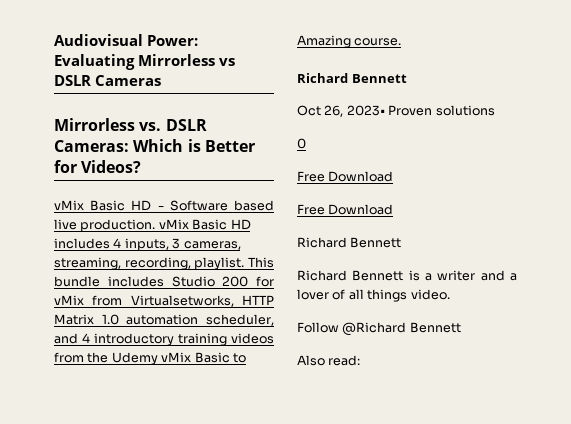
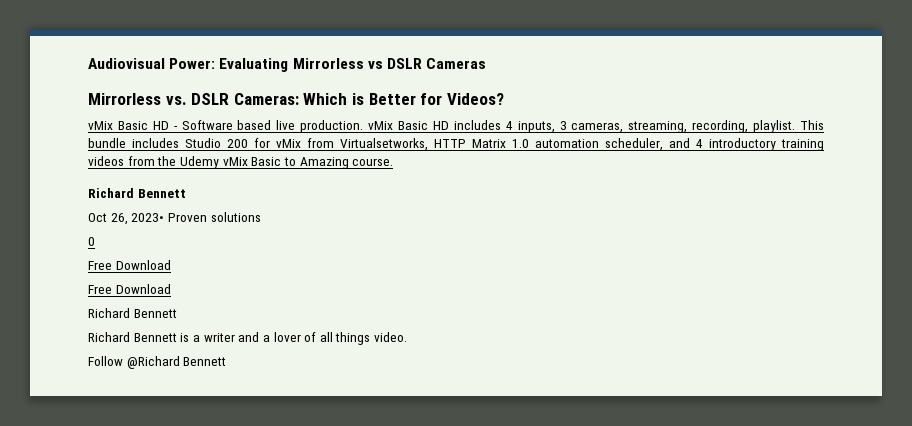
[297,355,361,366] // Also read: -> (227, 361) none

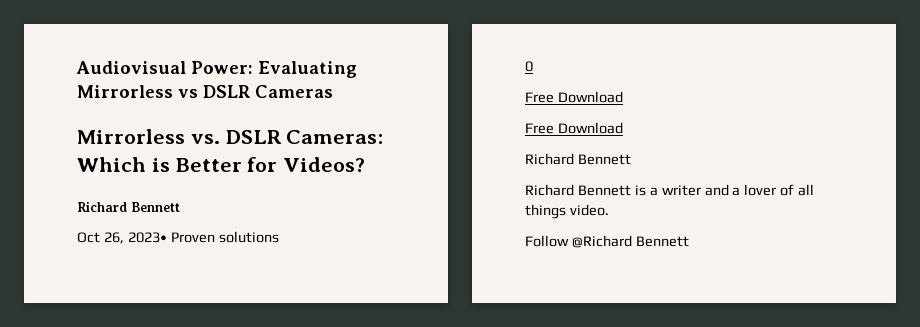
[88,120,825,133] [88,138,824,151] [88,156,394,169] // vMix Basic HD - Software based live production. vMix Basic HD includes 4 inputs, 3 cameras, streaming, recording, playlist. This bundle includes Studio 200 for vMix from Virtualsetworks, HTTP Matrix 1.0 automation scheduler, and 4 introductory training videos from the Udemy vMix Basic to Amazing course. -> (366, 164) none

